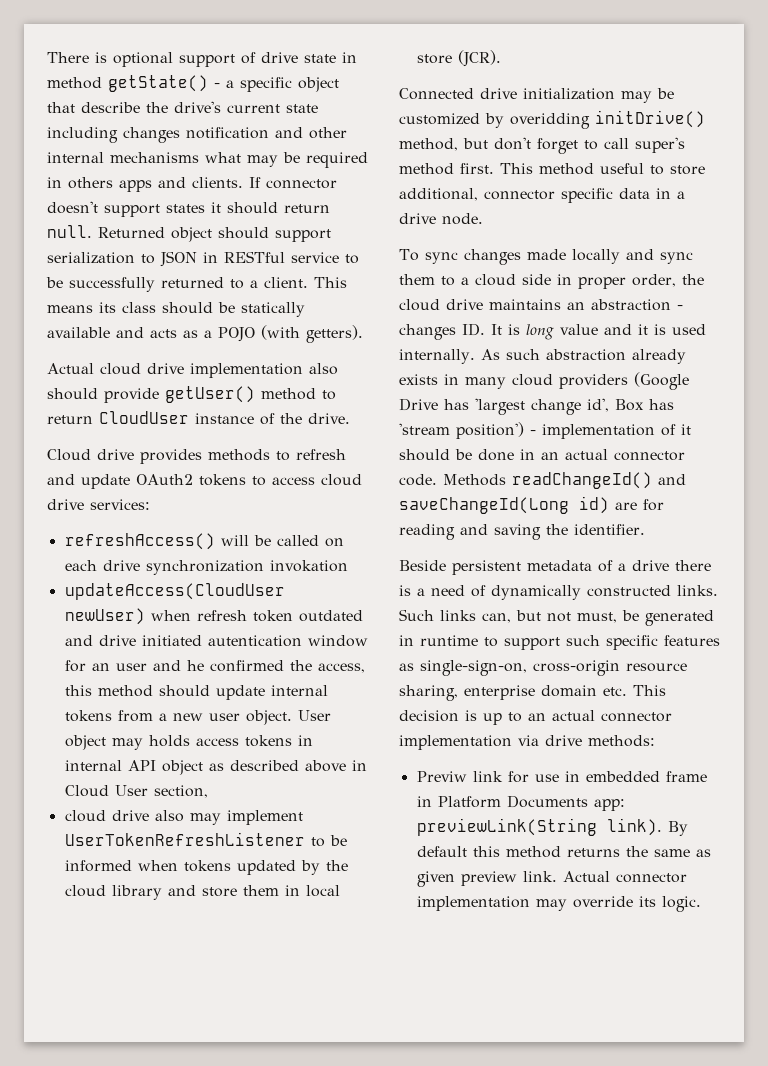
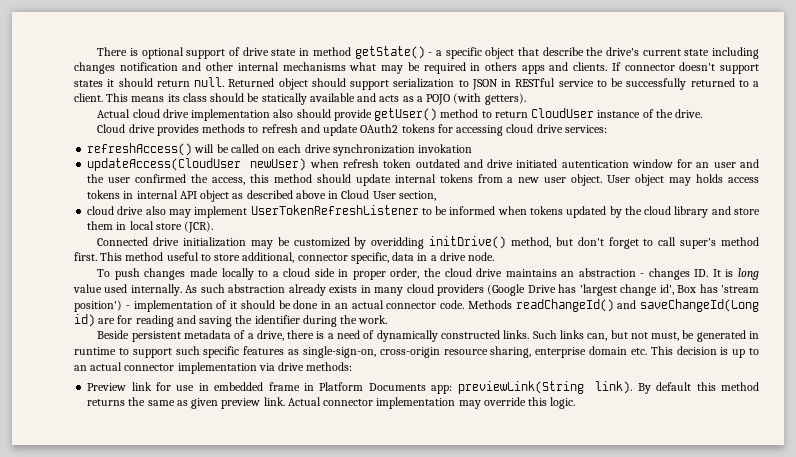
[252,476,315,486] to access -> [437,124,504,136] for accessing
[186,660,204,671] he -> [87,174,131,183] the user
[561,188,613,203] specific -> [350,252,389,264] specific,
[424,252,458,264] sync -> [114,268,140,280] push
[625,249,693,264] [399,274,435,285] and sync them -> (254, 274) none
[604,324,666,335] and it is -> (102, 288) none
[574,524,645,535] identifier. -> [254,315,388,327] identifier during the work.
[632,560,669,571] drive -> [256,330,284,341] drive,
[416,771,467,782] Previw -> [87,383,127,391] Preview
[638,896,656,907] its -> [528,397,548,406] this

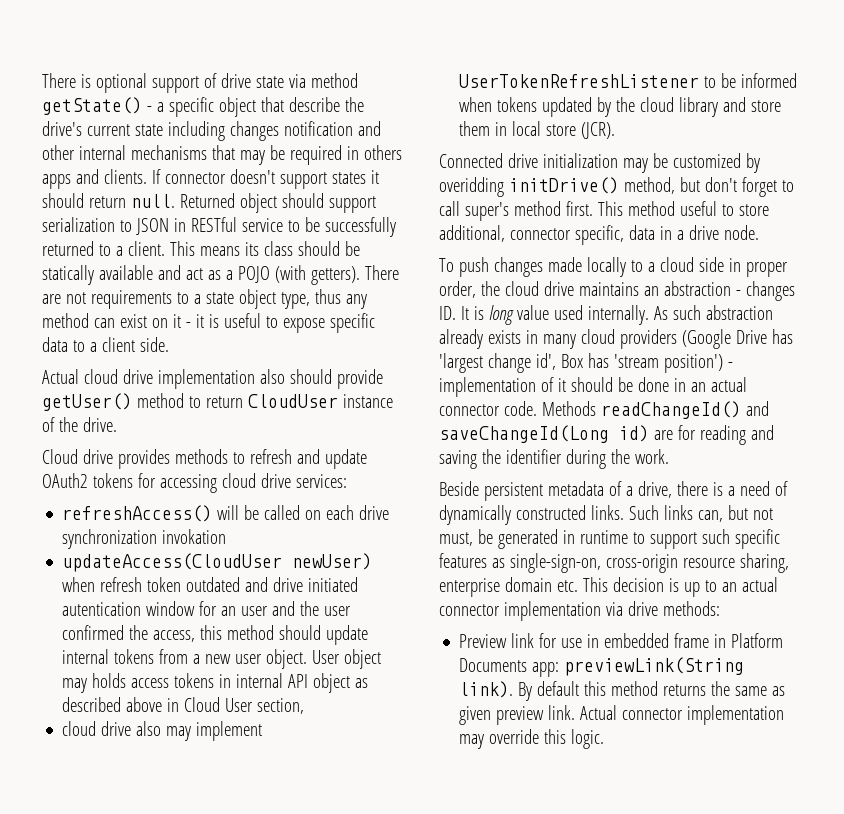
[299,48,310,56] in -> [288,74,306,88] via
[349,62,377,71] what -> [211,145,235,160] that
[379,95,400,102] acts -> [185,268,203,280] act
(526, 99) none -> [364,265,399,280] [42,289,367,309] [42,313,375,333] [42,337,169,352] There are not requirements to a state object type, thus any method can exist on it - it is useful to expose specific data to a client side.

